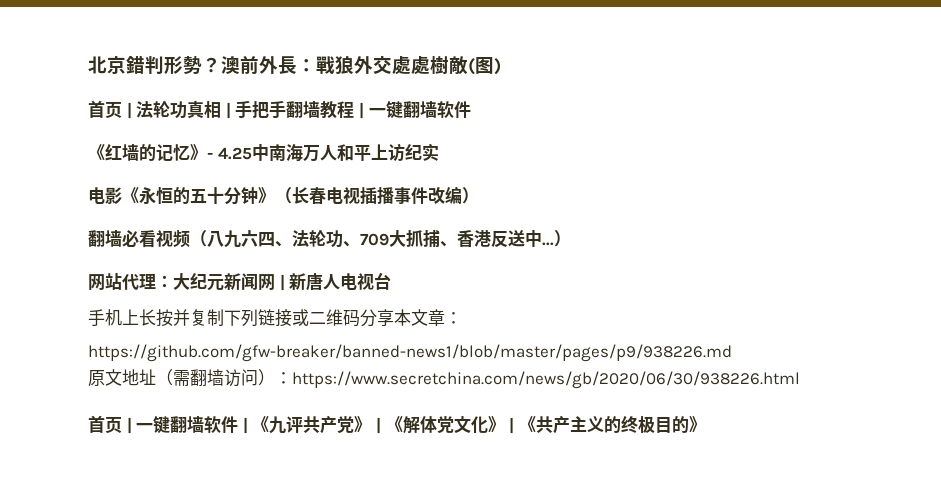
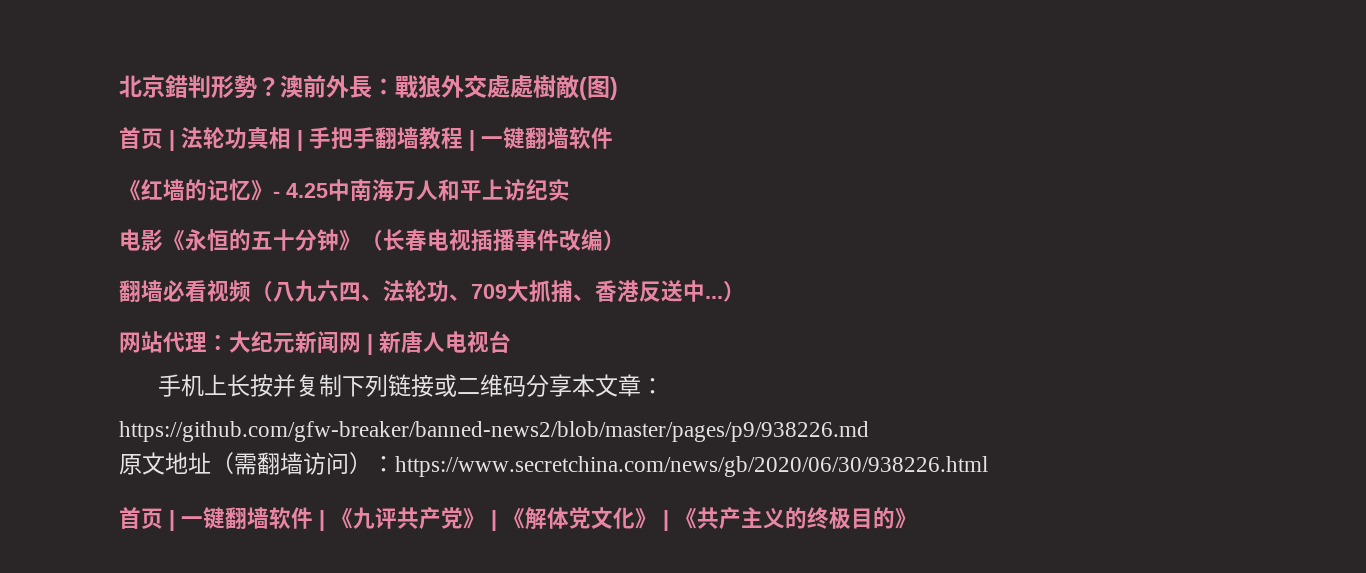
[88,344,732,362] https://github.com/gfw-breaker/banned-news1/blob/master/pages/p9/938226.md -> [119,421,869,442] https://github.com/gfw-breaker/banned-news2/blob/master/pages/p9/938226.md

